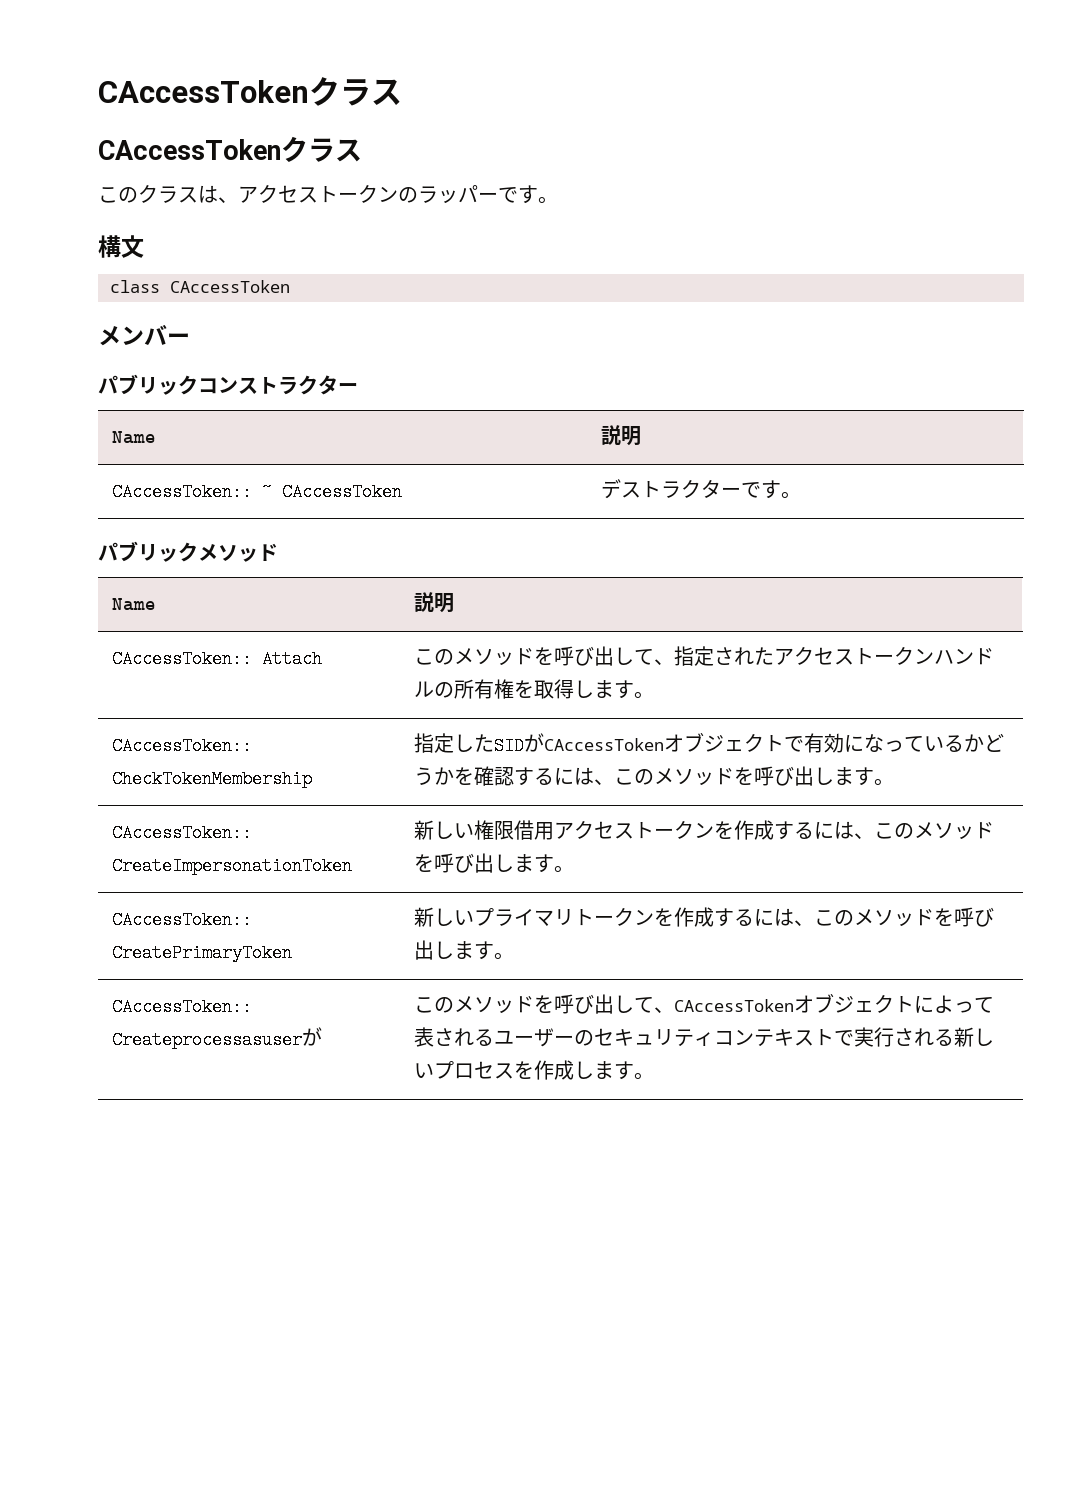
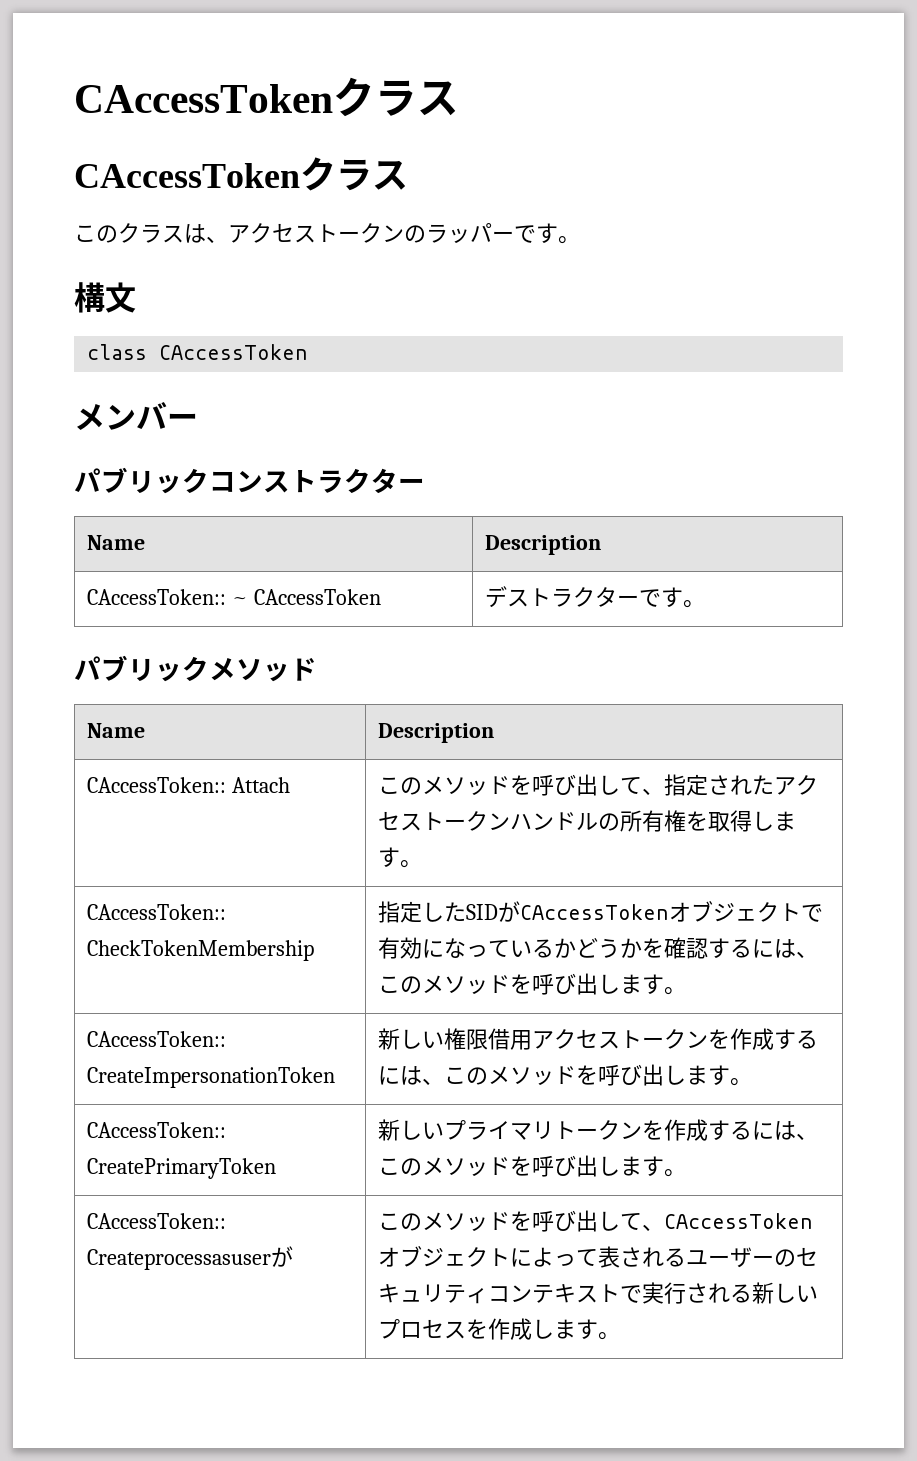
[600,425,641,446] 説明 -> [485,535,602,555] Description
[413,592,454,613] 説明 -> [378,723,495,743] Description

